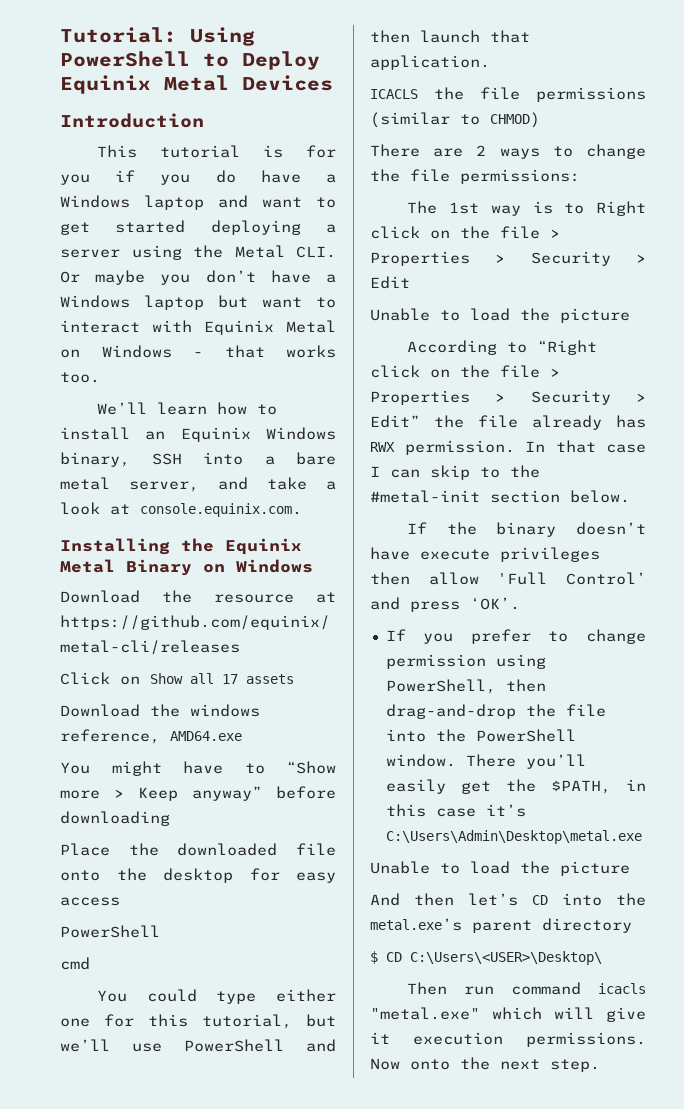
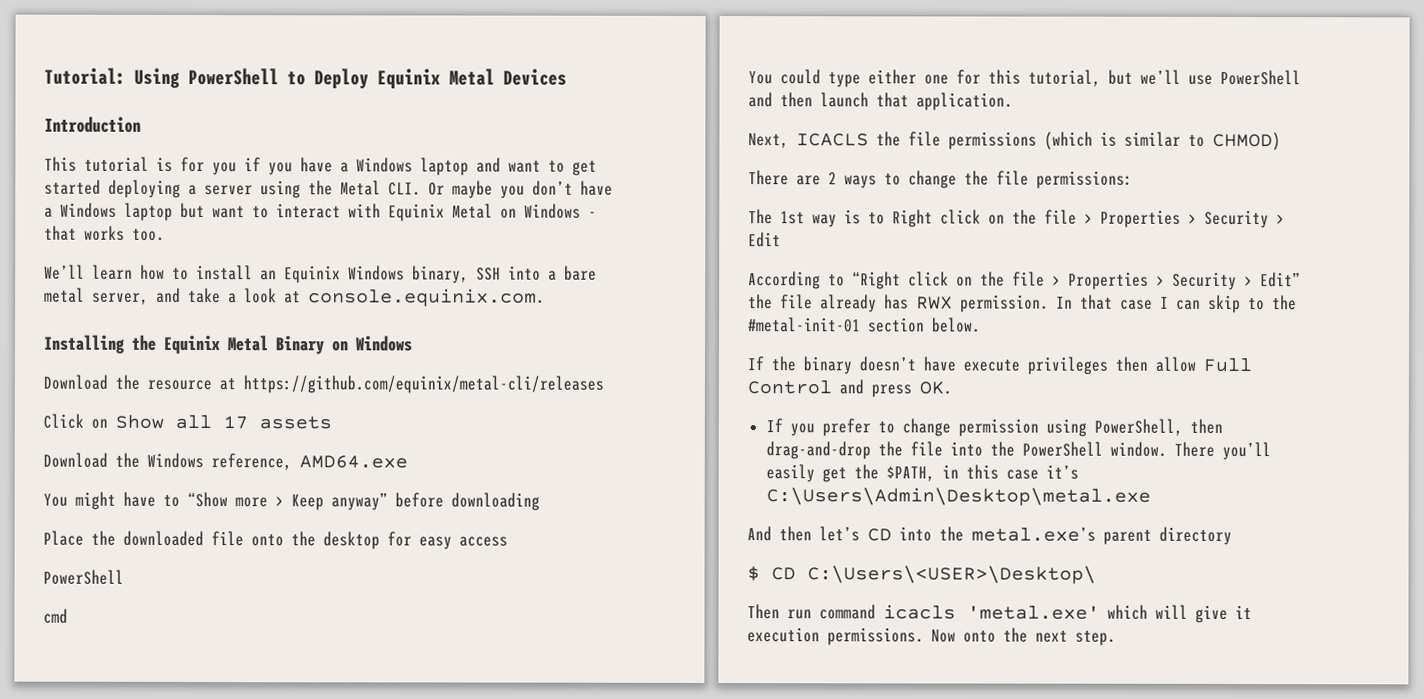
[215,170,236,183] do -> (293, 169) none
[190,704,260,717] windows -> [147,452,204,469] Windows
(490, 62) none -> [748,133,789,149] Next,
[370,112,450,128] (similar -> [1044,131,1181,150] (which is similar
[370,308,630,323] // Unable to load the picture -> (781, 240) none
[370,490,480,503] #metal-init -> [748,317,861,333] #metal-init-01
[497,572,646,585] 'Full Control’ -> [1203,357,1252,373] [747,380,832,395] Full Control
[470,597,520,610] ‘OK’. -> [919,381,952,395] OK.
[370,861,630,876] // Unable to load the picture -> (1151, 496) none
[370,1007,480,1020] "metal.exe" -> [967,605,1100,620] 'metal.exe'

